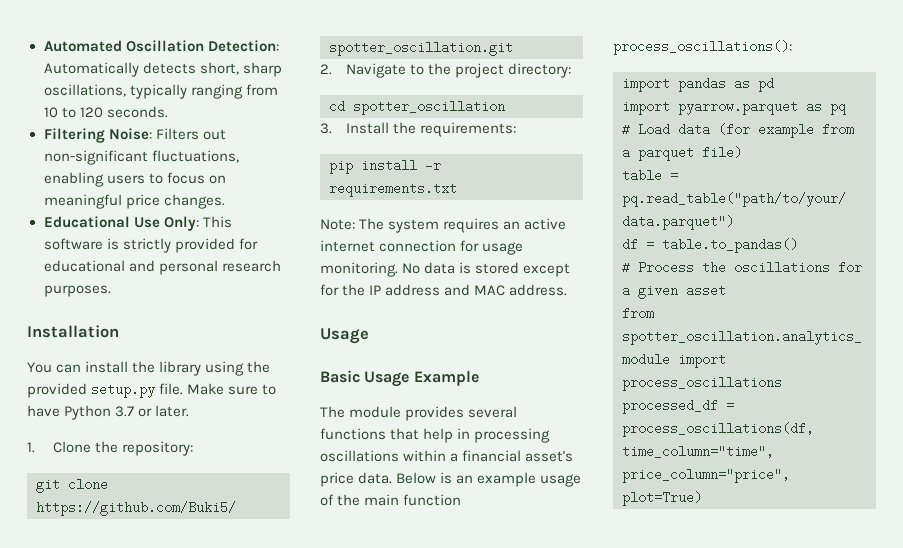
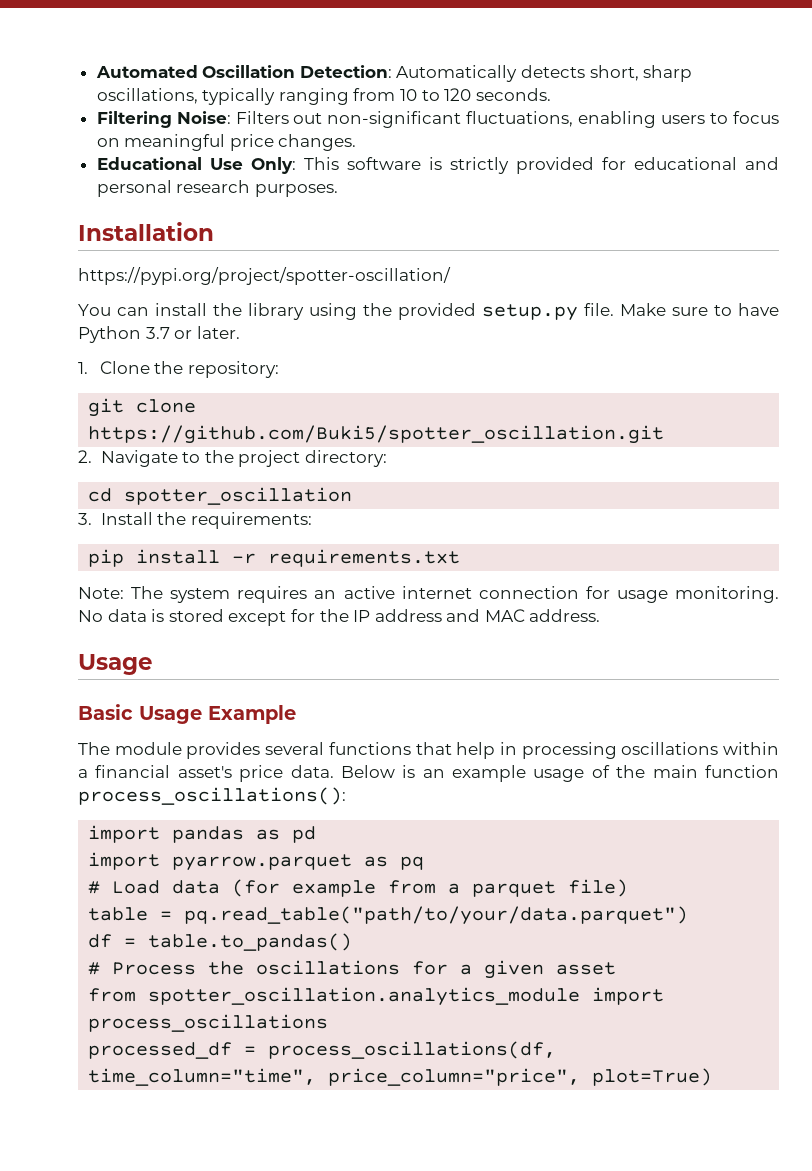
(119, 331) none -> [78,267,451,285] // https://pypi.org/project/spotter-oscillation/

